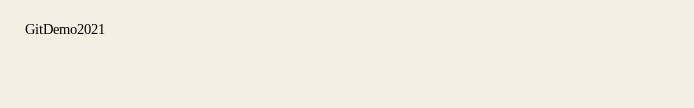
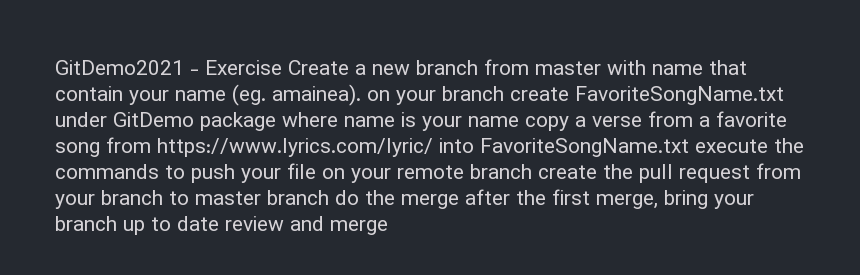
(105, 29) none -> [190,59,747,75] [55,84,784,106] [55,111,787,131] [55,137,804,157] [55,163,801,183] [55,189,754,209] [55,216,388,235] - Exercise Create a new branch from master with name that contain your name (eg. amainea). on your branch create FavoriteSongName.txt under GitDemo package where name is your name copy a verse from a favorite song from https://www.lyrics.com/lyric/ into FavoriteSongName.txt execute the commands to push your file on your remote branch create the pull request from your branch to master branch do the merge after the first merge, bring your branch up to date review and merge

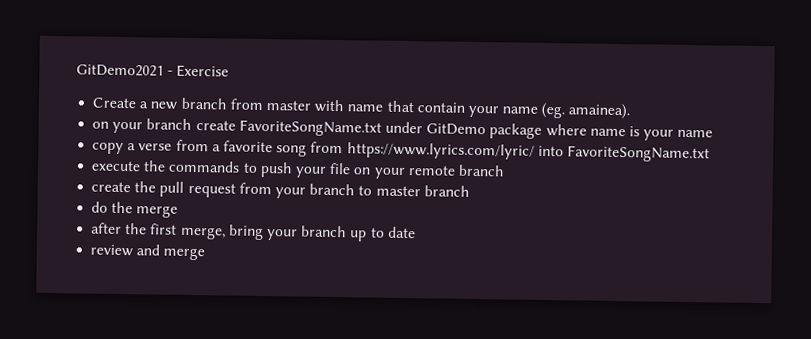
(282, 67) none -> (230, 71) //
(361, 95) none -> (631, 111) //
(519, 121) none -> (714, 133) //
(689, 147) none -> (710, 154) //
(532, 171) none -> (505, 170) //
(329, 197) none -> (470, 191) //
(459, 201) none -> (179, 211) //
(219, 223) none -> (416, 232) //

